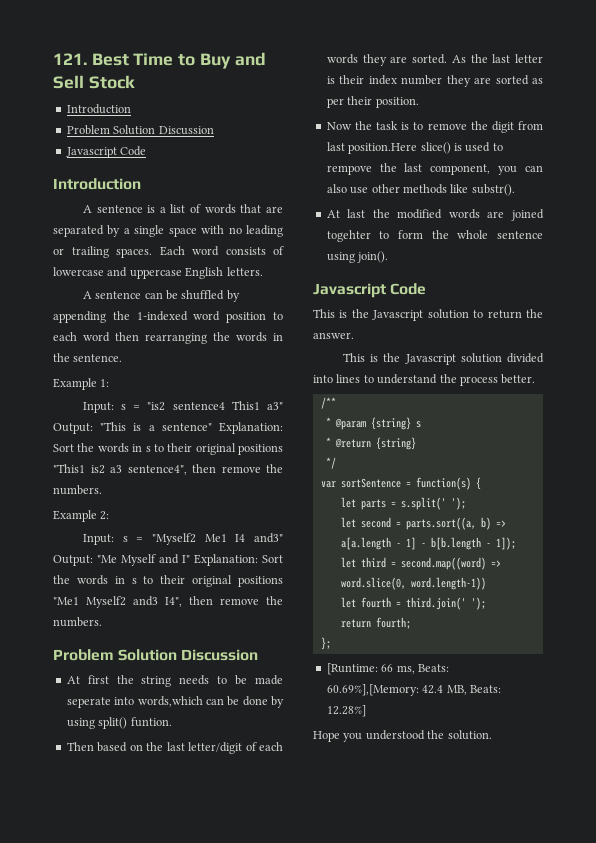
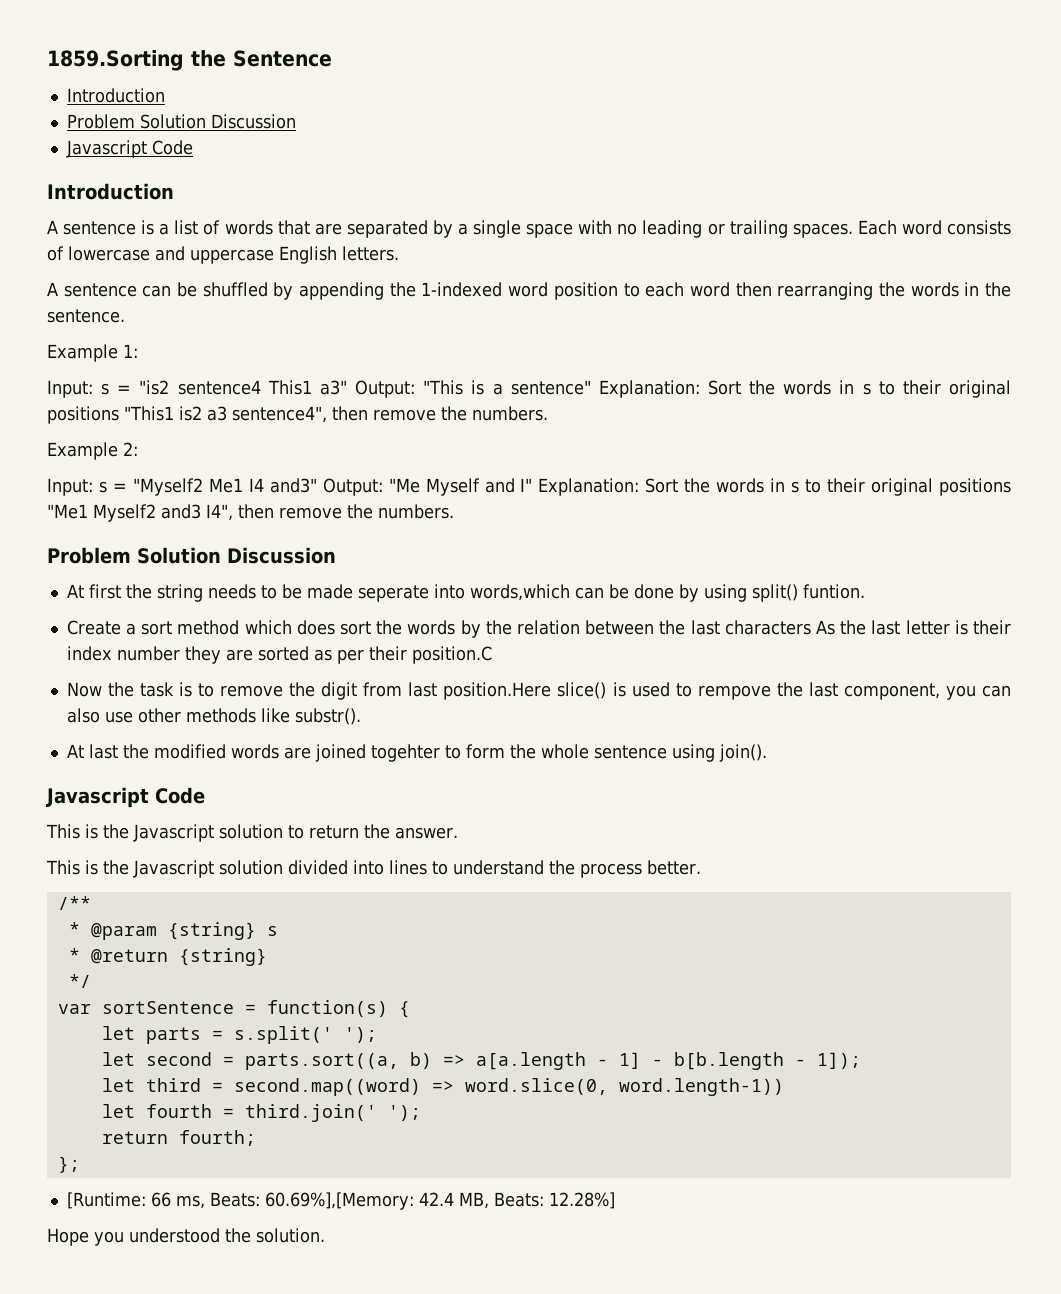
[53,52,266,69] [53,75,135,89] 121. Best Time to Buy and Sell Stock -> [47,50,332,71] 1859.Sorting the Sentence
[66,742,283,754] [326,54,447,66] Then based on the last letter/digit of each words they are sorted. -> [66,620,811,638] Create a sort method which does sort the words by the relation between the last characters
[375,97,419,108] position. -> [411,646,492,664] position.C

